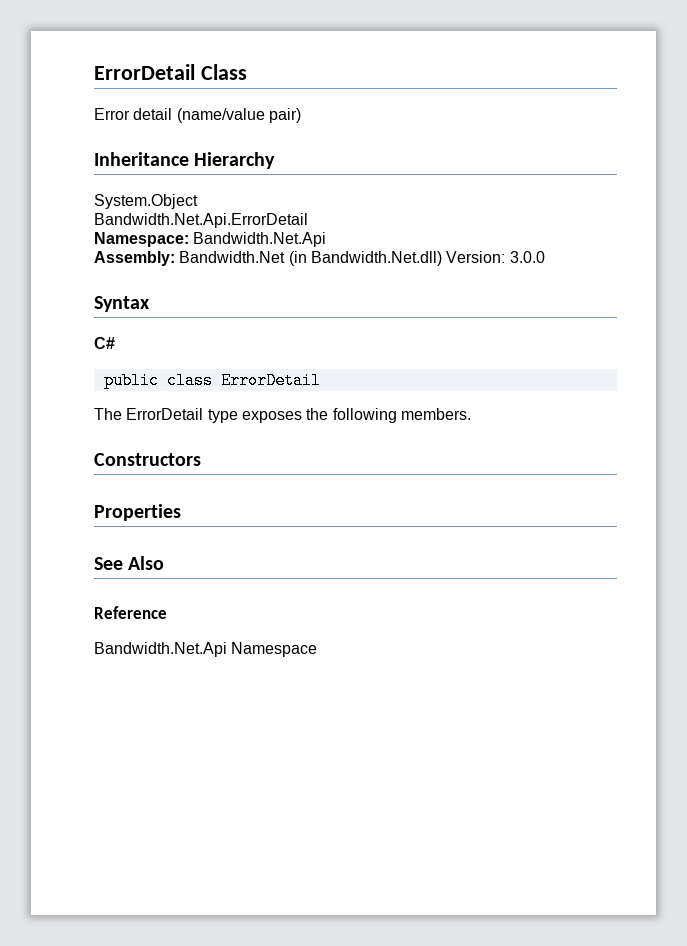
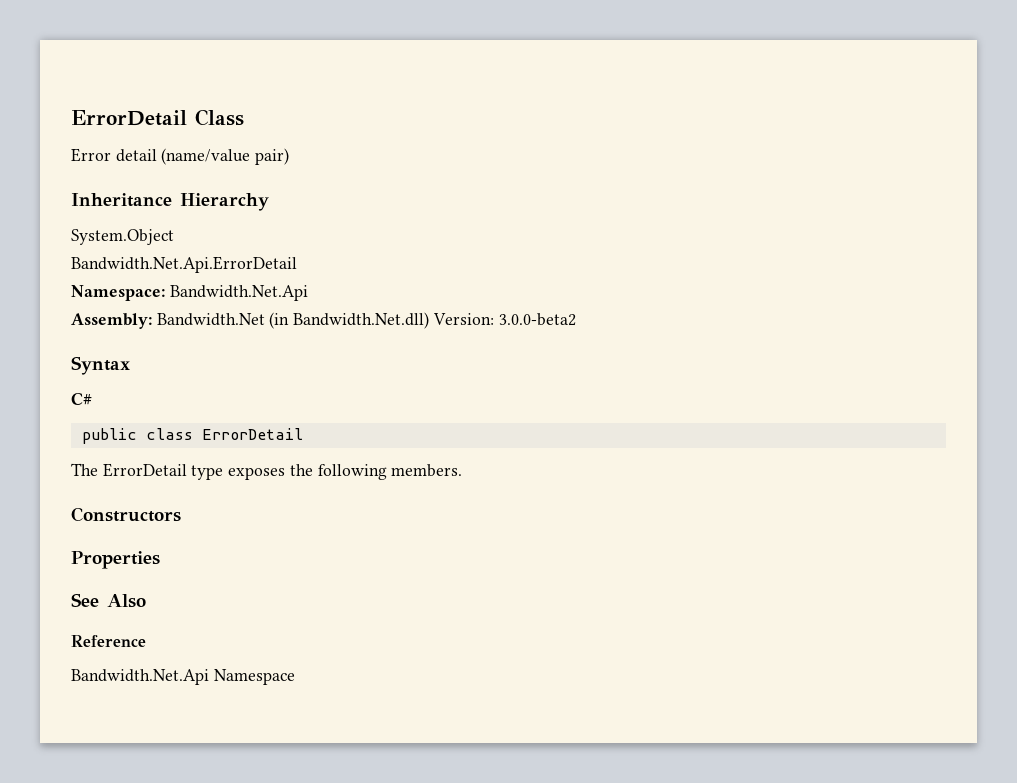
[509,251,545,263] 3.0.0 -> [498,313,576,326] 3.0.0-beta2

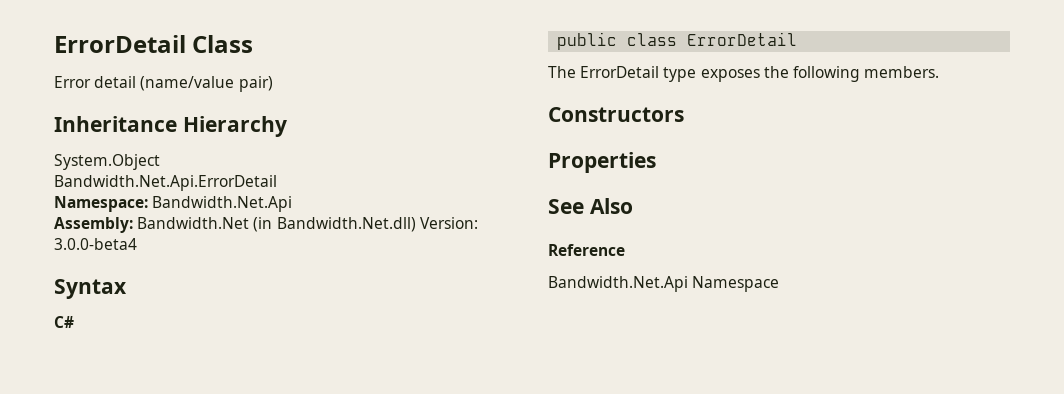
[498,313,576,326] 3.0.0-beta2 -> [54,238,137,250] 3.0.0-beta4

